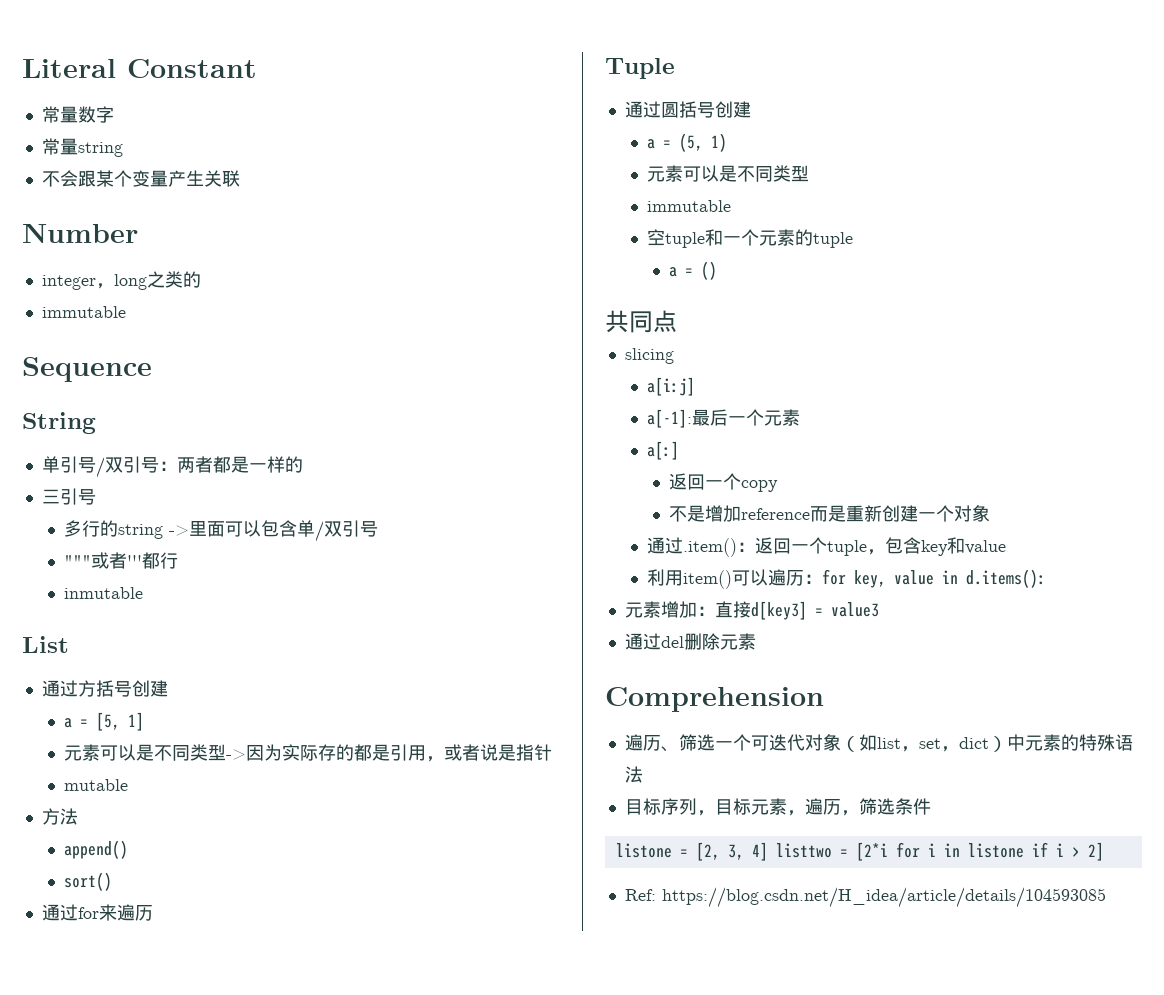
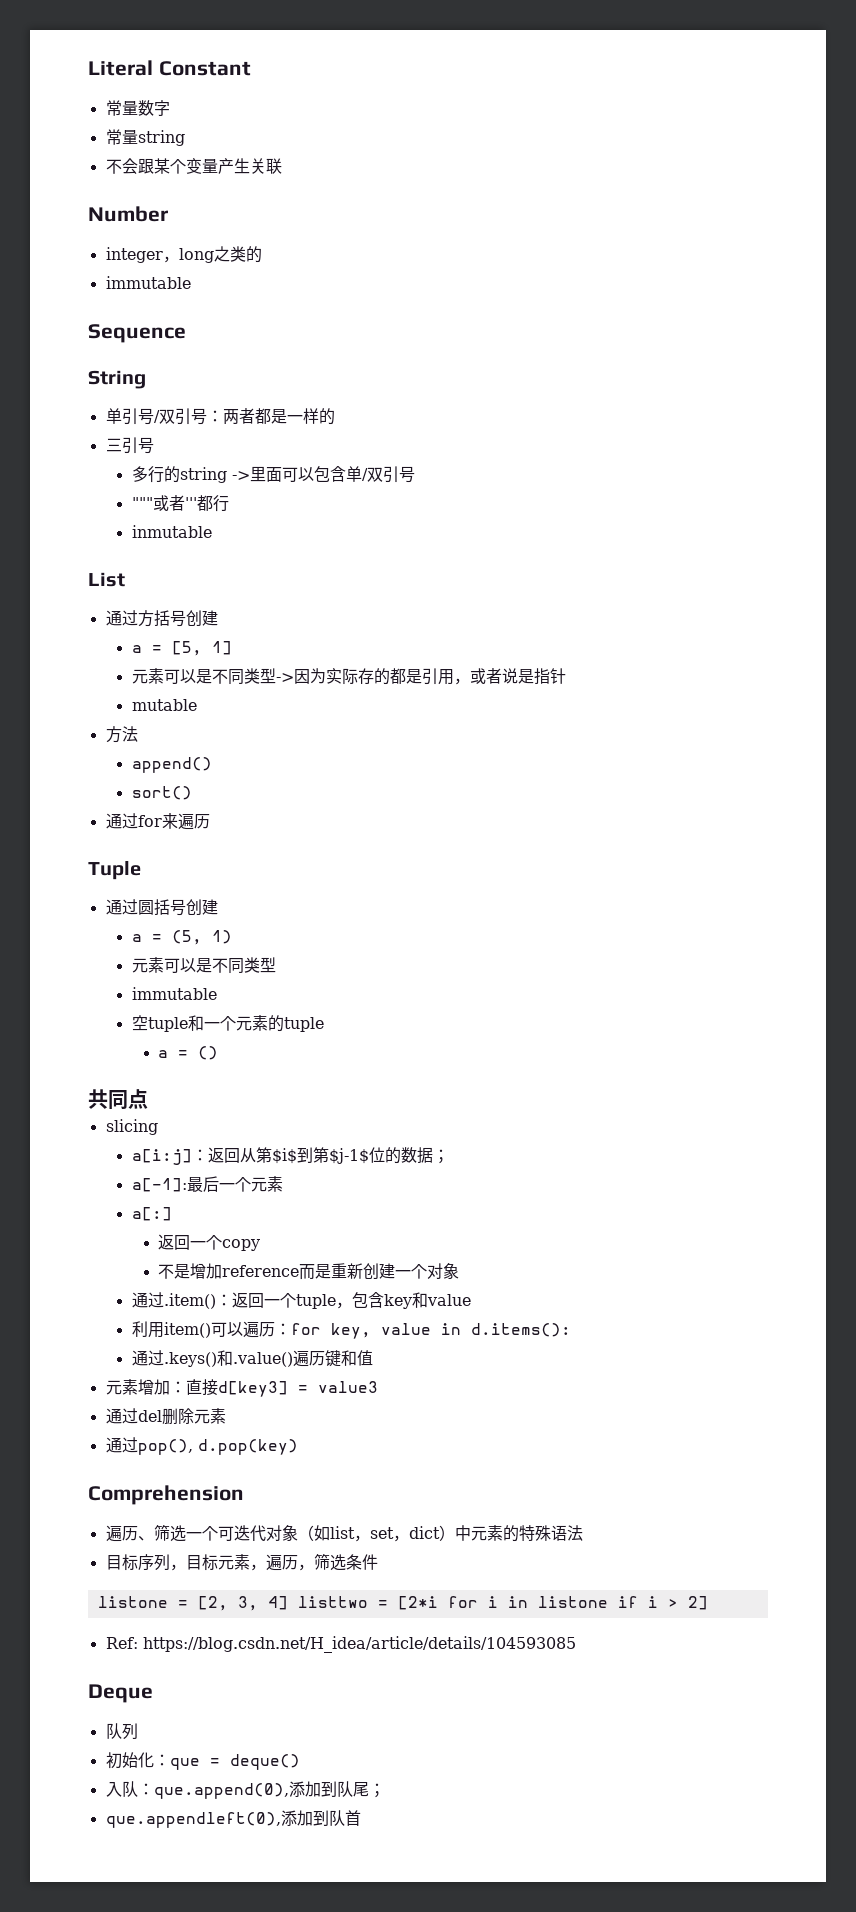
(695, 386) none -> [191,1147,449,1164] ：返回从第$i$到第$j-1$位的数据；
(1046, 578) none -> [131,1350,373,1367] // 通过.keys()和.value()遍历键和值
(756, 641) none -> [105,1437,298,1455] // 通过pop(), d.pop(key)
(1106, 897) none -> [88,1684,153,1703] [105,1723,138,1740] [105,1752,300,1770] [105,1781,385,1799] [105,1810,361,1828] // Deque // 队列 // 初始化：que = deque() // 入队：que.append(0),添加到队尾； // que.appendleft(0),添加到队首

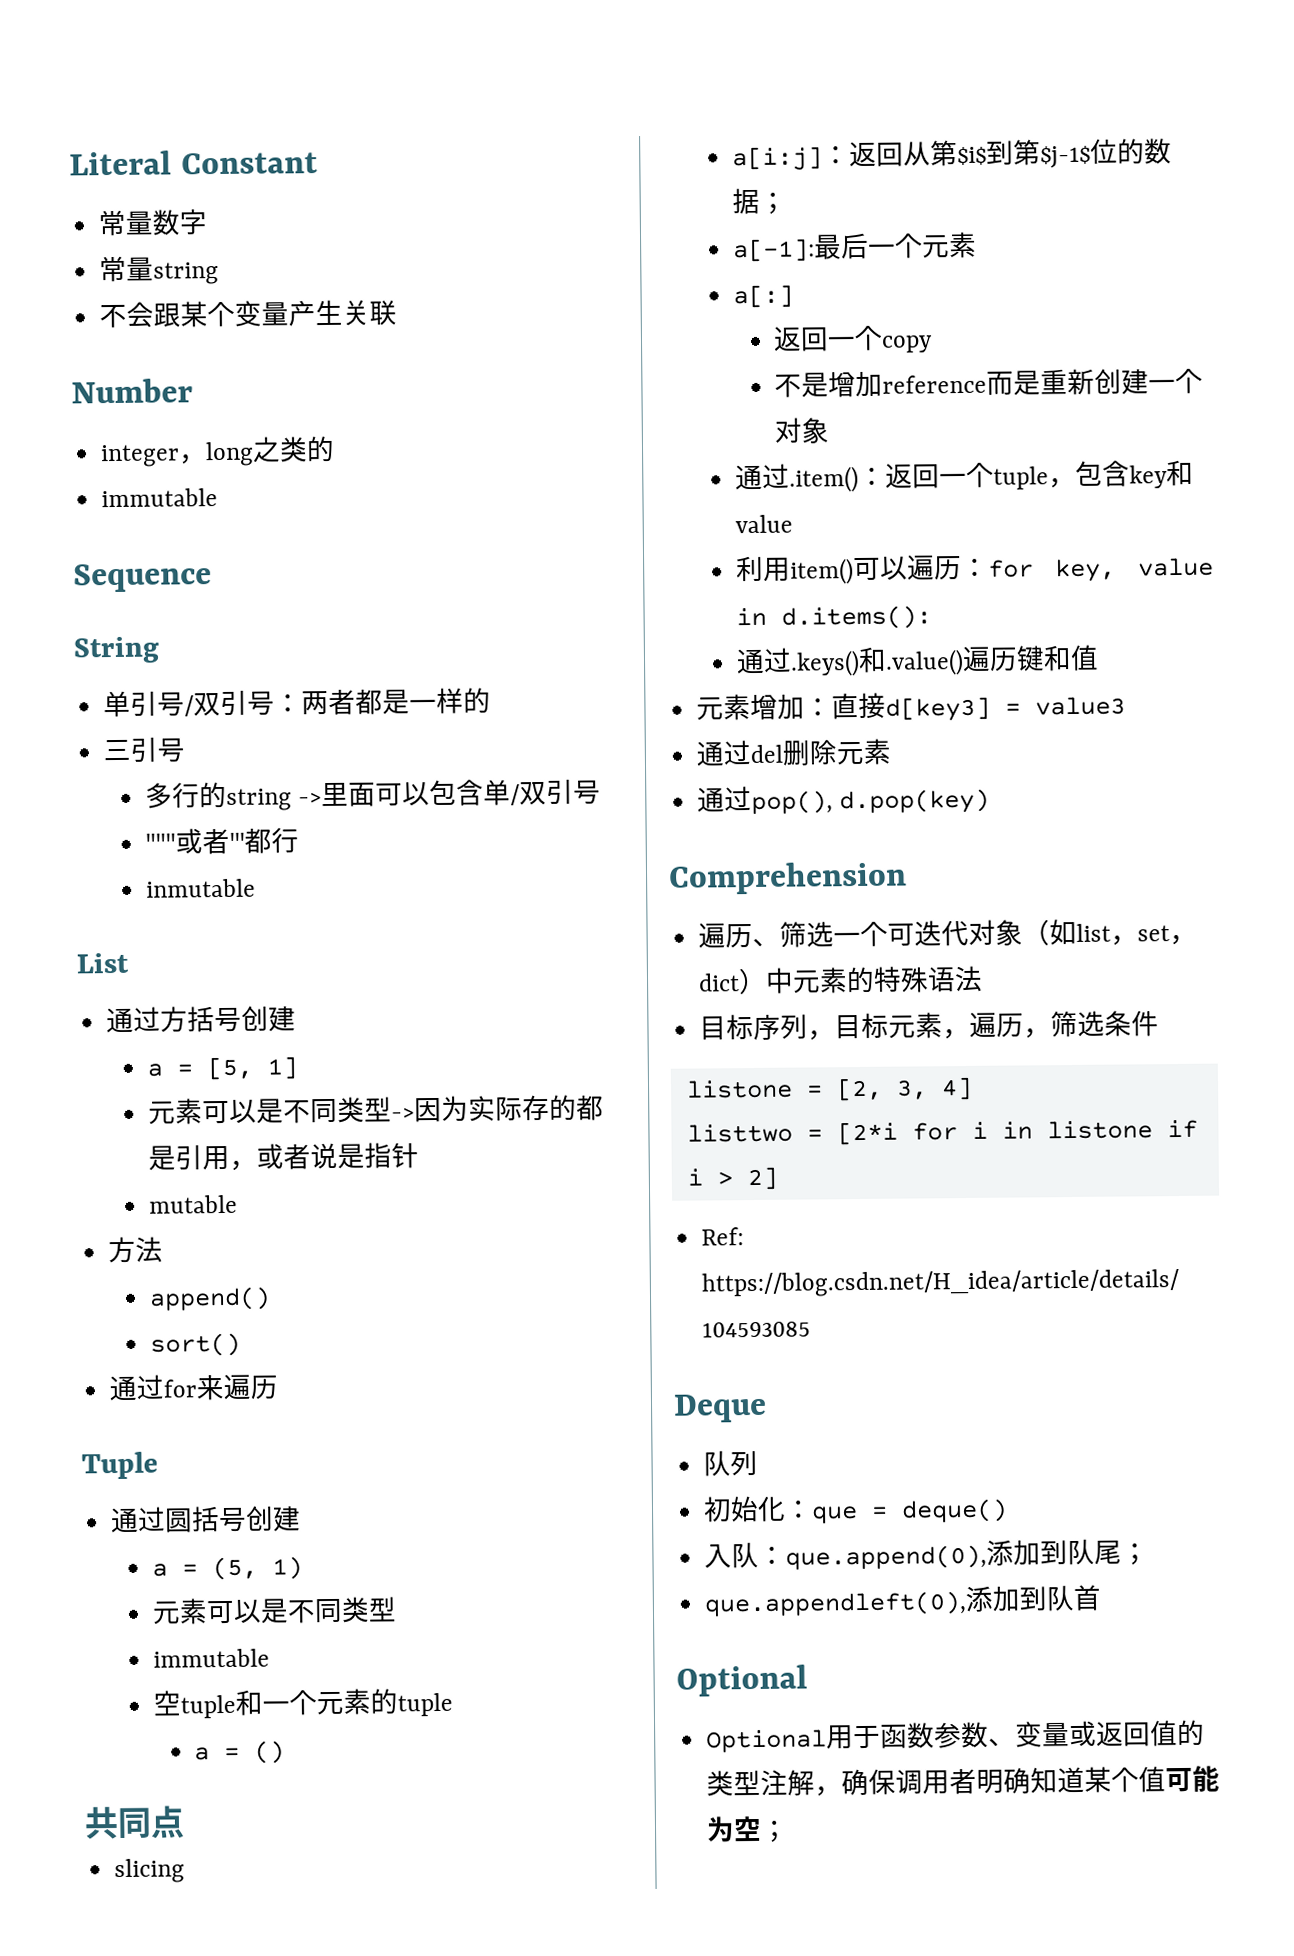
(288, 1603) none -> (973, 1088) //
(361, 1818) none -> [676,1664,808,1697] [706,1719,1206,1753] [706,1765,1221,1797] [706,1815,790,1843] // Optional // Optional用于函数参数、变量或返回值的类型注解，确保调用者明确知道某个值可能为空；

